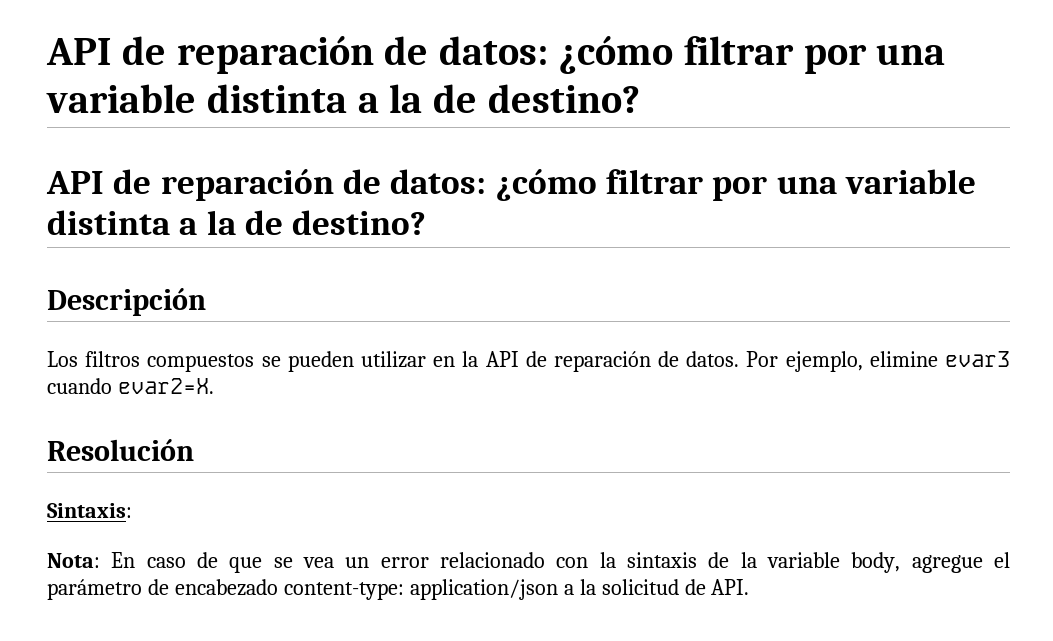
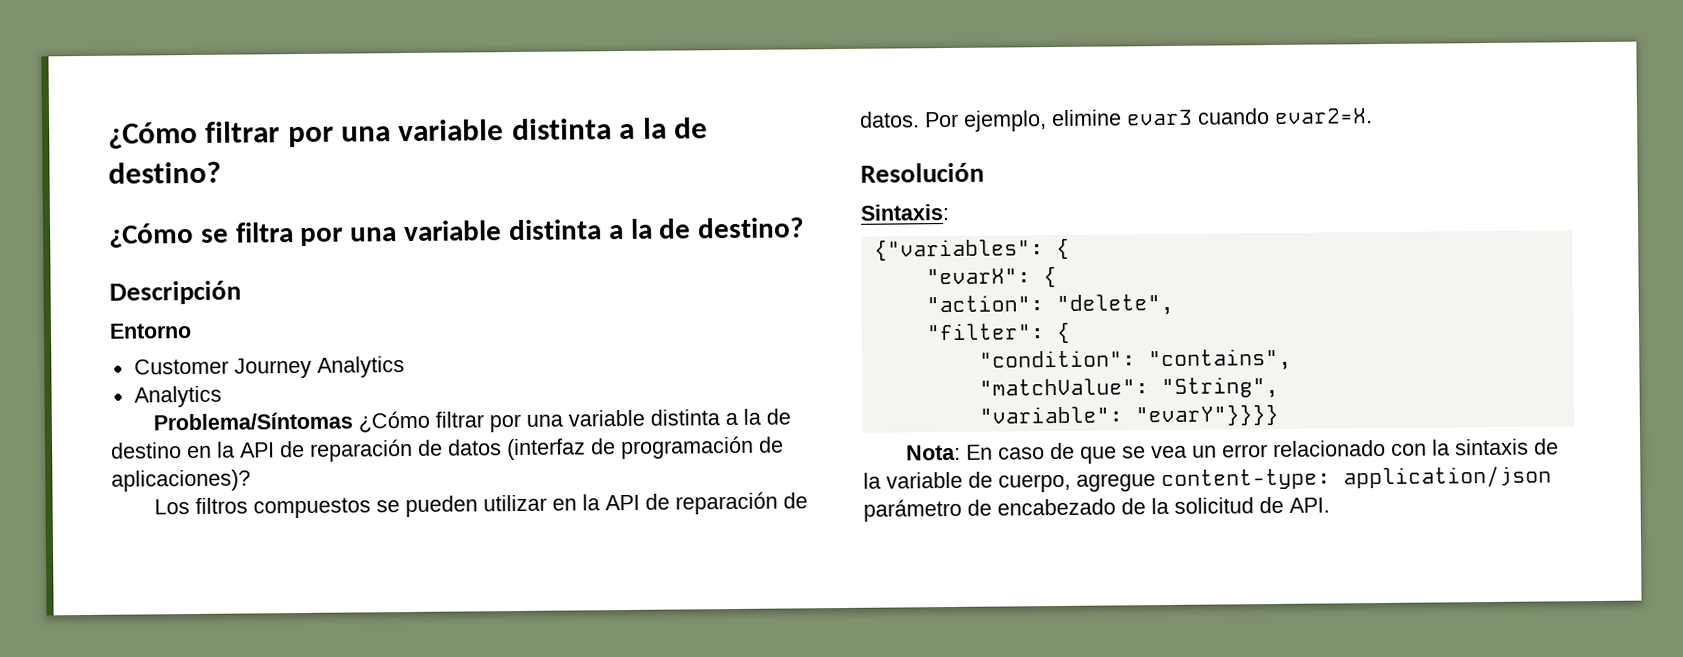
[46,36,946,74] [46,84,640,113] [46,169,703,201] API de reparación de datos: ¿cómo filtrar por una variable distinta a la de destino? // API de reparación de datos: ¿cómo filtrar -> [108,117,708,149] [108,161,221,184] [108,222,294,248] ¿Cómo filtrar por una variable distinta a la de destino? // ¿Cómo se filtra
(206, 302) none -> [109,323,192,339] [133,356,405,379] [133,385,222,408] [152,408,791,433] [111,435,784,462] [111,469,251,492] // Entorno // Customer Journey Analytics // Analytics // Problema/Síntomas ¿Cómo filtrar por una variable distinta a la de destino en la API de reparación de datos (interfaz de programación de aplicaciones)?
(132, 510) none -> [873,238,1070,261] [925,267,1057,288] [925,293,1174,317] [925,322,1071,344] [978,348,1292,372] [978,376,1279,400] [978,404,1279,427] // {"variables": { // "evarX": { // "action": "delete", // "filter": { // "condition": "contains", // "matchValue": "String", // "variable": "evarY"}}}}
[851,552,1011,573] [47,579,574,600] body, agregue el parámetro de encabezado content-type: application/json a -> [968,465,1552,493] [863,498,1146,522] de cuerpo, agregue content-type: application/json parámetro de encabezado de

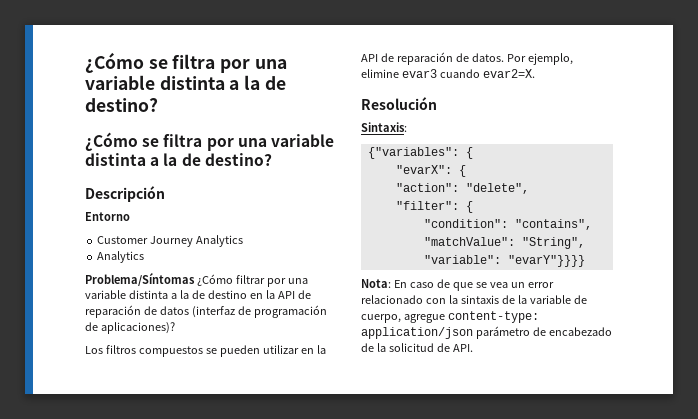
[108,121,281,149] ¿Cómo filtrar -> [85,52,216,73] ¿Cómo se filtra

